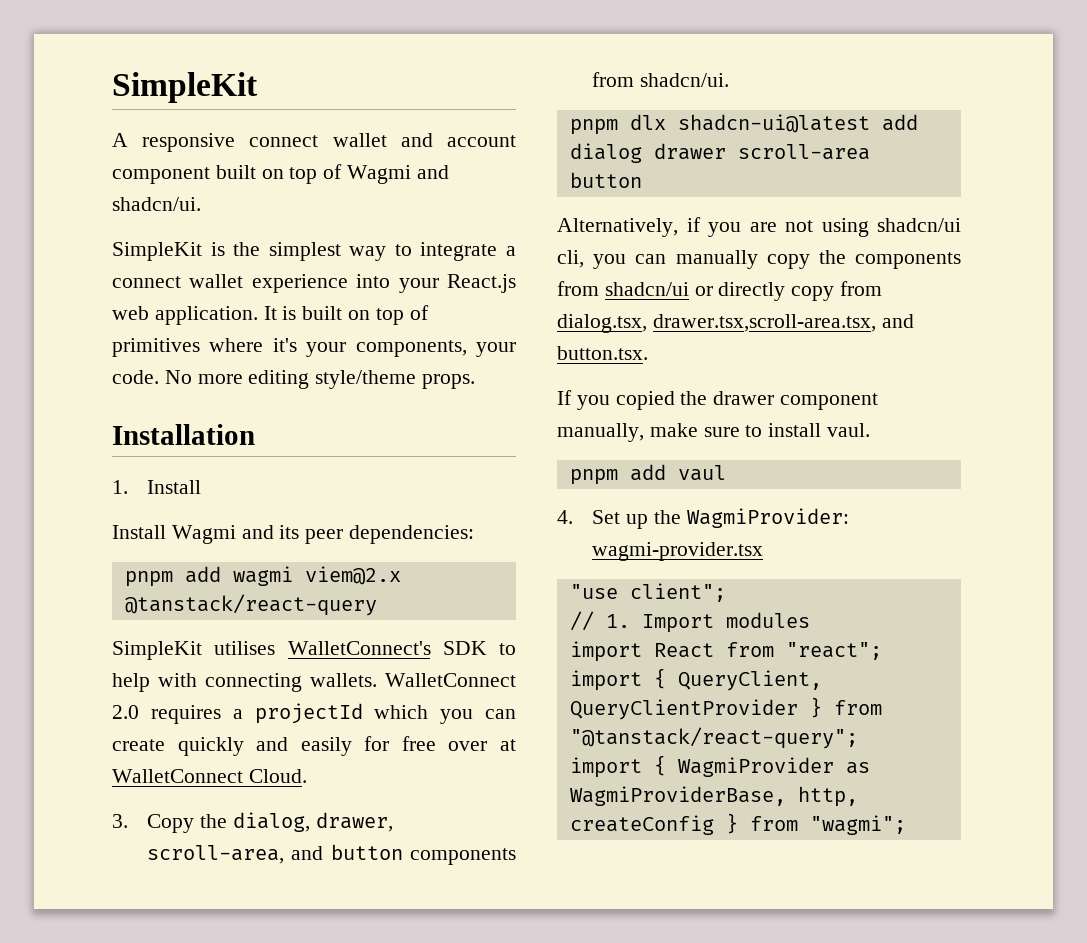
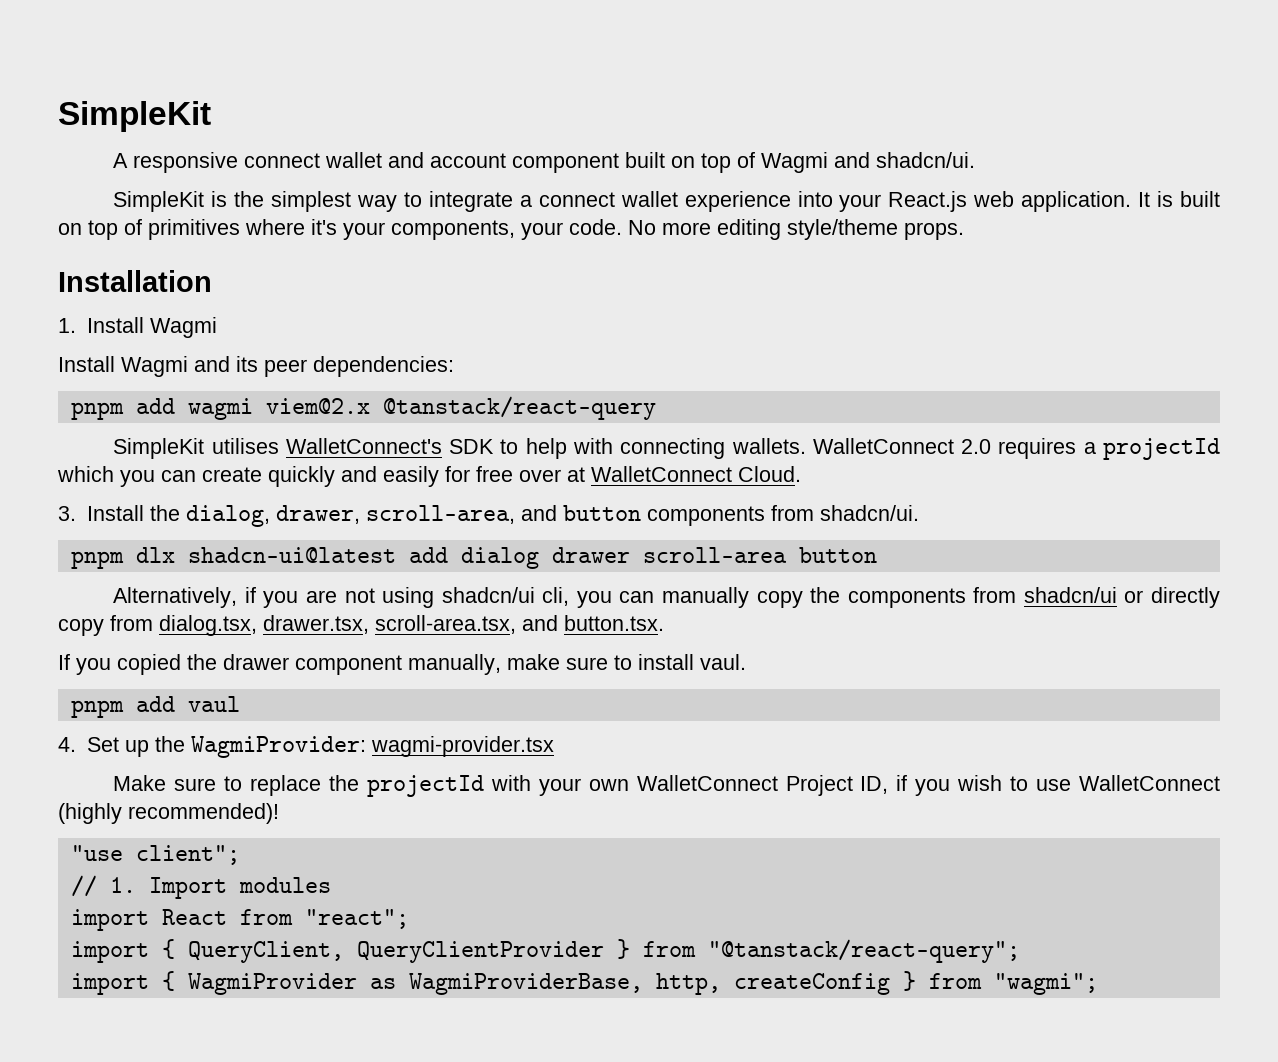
(202, 487) none -> [149,317,217,338] Wagmi
[147,814,195,833] Copy -> [86,505,144,521] Install
[652,314,876,332] drawer.tsx,scroll-area.tsx, -> [263,615,516,634] drawer.tsx, scroll-area.tsx,
(764, 551) none -> [113,775,1220,797] [58,803,279,824] // Make sure to replace the projectId with your own WalletConnect Project ID, if you wish to use WalletConnect (highly recommended)!

